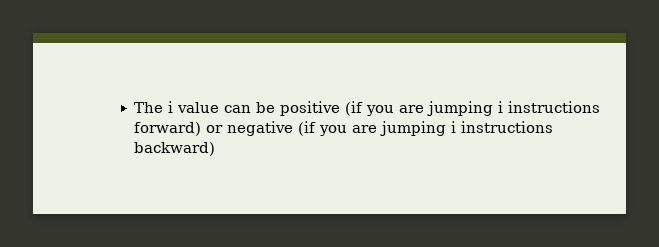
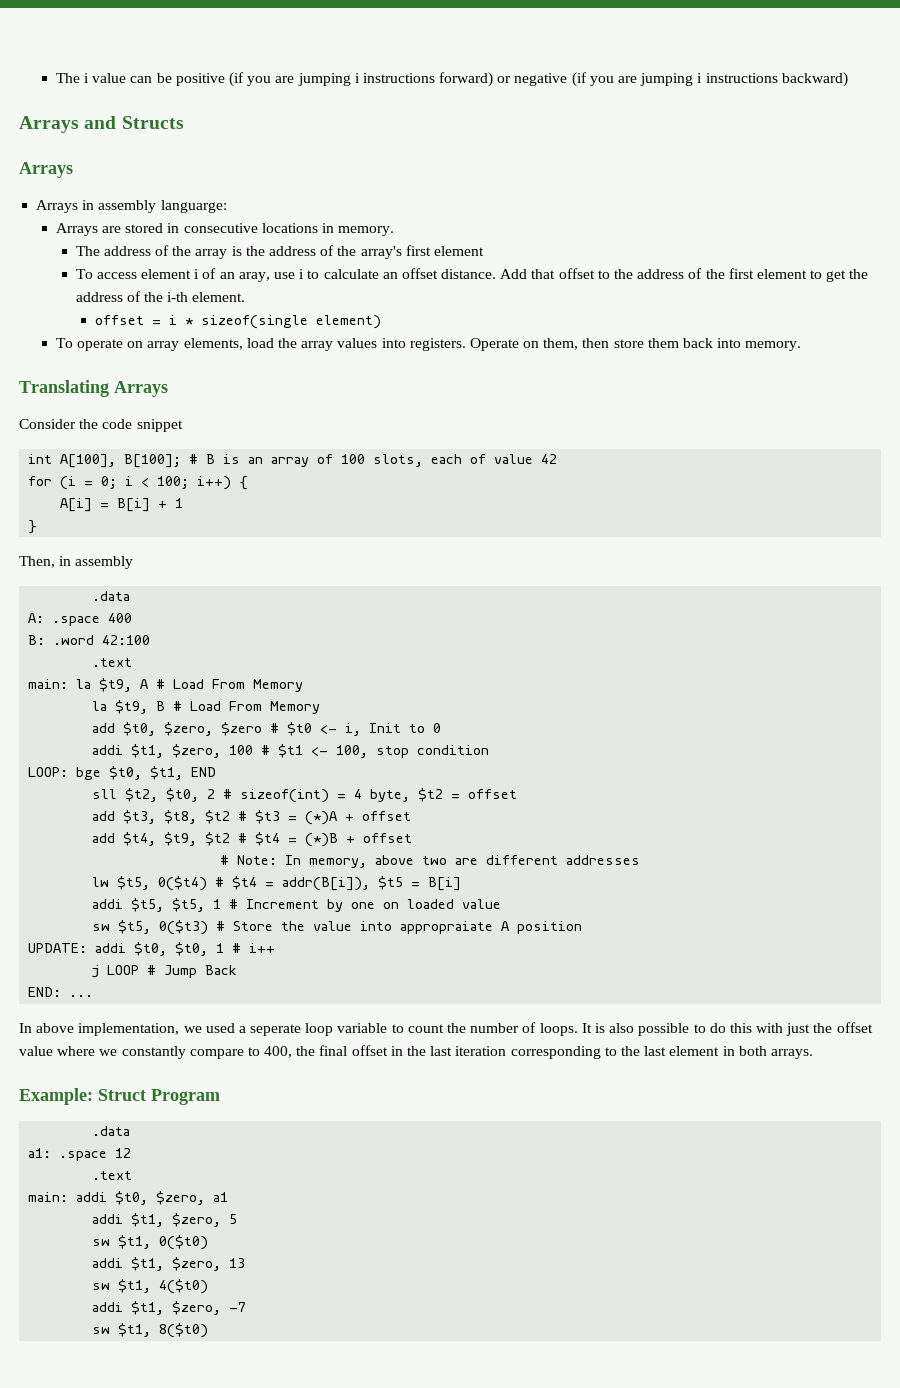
(216, 149) none -> [19,116,184,133] [19,162,73,178] [36,200,227,213] [55,223,395,236] [75,245,484,259] [75,268,869,282] [75,291,246,302] [95,315,382,329] [55,338,802,351] [19,380,168,397] [19,419,183,432] [28,454,558,468] [28,476,249,490] [60,498,184,512] [28,520,38,534] [19,556,134,569] [92,591,131,601] [28,613,133,626] [28,635,151,645] [92,658,133,667] [28,678,304,692] [92,700,321,714] [92,722,442,736] [92,744,490,758] [28,766,217,780] [92,788,518,803] [92,810,412,825] [92,832,413,847] [220,855,641,868] [92,876,462,891] [92,898,502,912] [92,920,583,935] [28,942,276,956] [92,965,238,978] [28,987,94,997] [19,1022,873,1036] [19,1045,813,1059] [19,1088,220,1105] [92,1126,131,1136] [28,1148,132,1161] [92,1171,133,1180] [28,1191,229,1205] [92,1213,238,1227] [92,1235,209,1250] [92,1257,246,1271] [92,1279,209,1294] [92,1301,247,1315] [92,1323,209,1338] // Arrays and Structs // Arrays // Arrays in assembly languarge: // Arrays are stored in consecutive locations in memory. // The address of the array is the address of the array's first element // To access element i of an aray, use i to calculate an offset distance. Add that offset to the address of the first element to get the address of the i-th element. // offset = i * sizeof(single element) // To operate on array elements, load the array values into registers. Operate on them, then store them back into memory. // Translating Arrays // Consider the code snippet // int A[100], B[100]; # B is an array of 100 slots, each of value 42 // for (i = 0; i < 100; i++) { // A[i] = B[i] + 1 // } // Then, in assembly // .data // A: .space 400 // B: .word 42:100 // .text // main: la $t9, A # Load From Memory // la $t9, B # Load From Memory // add $t0, $zero, $zero # $t0 <- i, Init to 0 // addi $t1, $zero, 100 # $t1 <- 100, stop condition // LOOP: bge $t0, $t1, END // sll $t2, $t0, 2 # sizeof(int) = 4 byte, $t2 = offset // add $t3, $t8, $t2 # $t3 = (*)A + offset // add $t4, $t9, $t2 # $t4 = (*)B + offset // # Note: In memory, above two are different addresses // lw $t5, 0($t4) # $t4 = addr(B[i]), $t5 = B[i] // addi $t5, $t5, 1 # Increment by one on loaded value // sw $t5, 0($t3) # Store the value into appropraiate A position // UPDATE: addi $t0, $t0, 1 # i++ // j LOOP # Jump Back // END: ... // In above implementation, we used a seperate loop variable to count the number of loops. It is also possible to do this with just the offset value where we constantly compare to 400, the final offset in the last iteration corresponding to the last element in both arrays. // Example: Struct Program // .data // a1: .space 12 // .text // main: addi $t0, $zero, a1 // addi $t1, $zero, 5 // sw $t1, 0($t0) // addi $t1, $zero, 13 // sw $t1, 4($t0) // addi $t1, $zero, -7 // sw $t1, 8($t0)

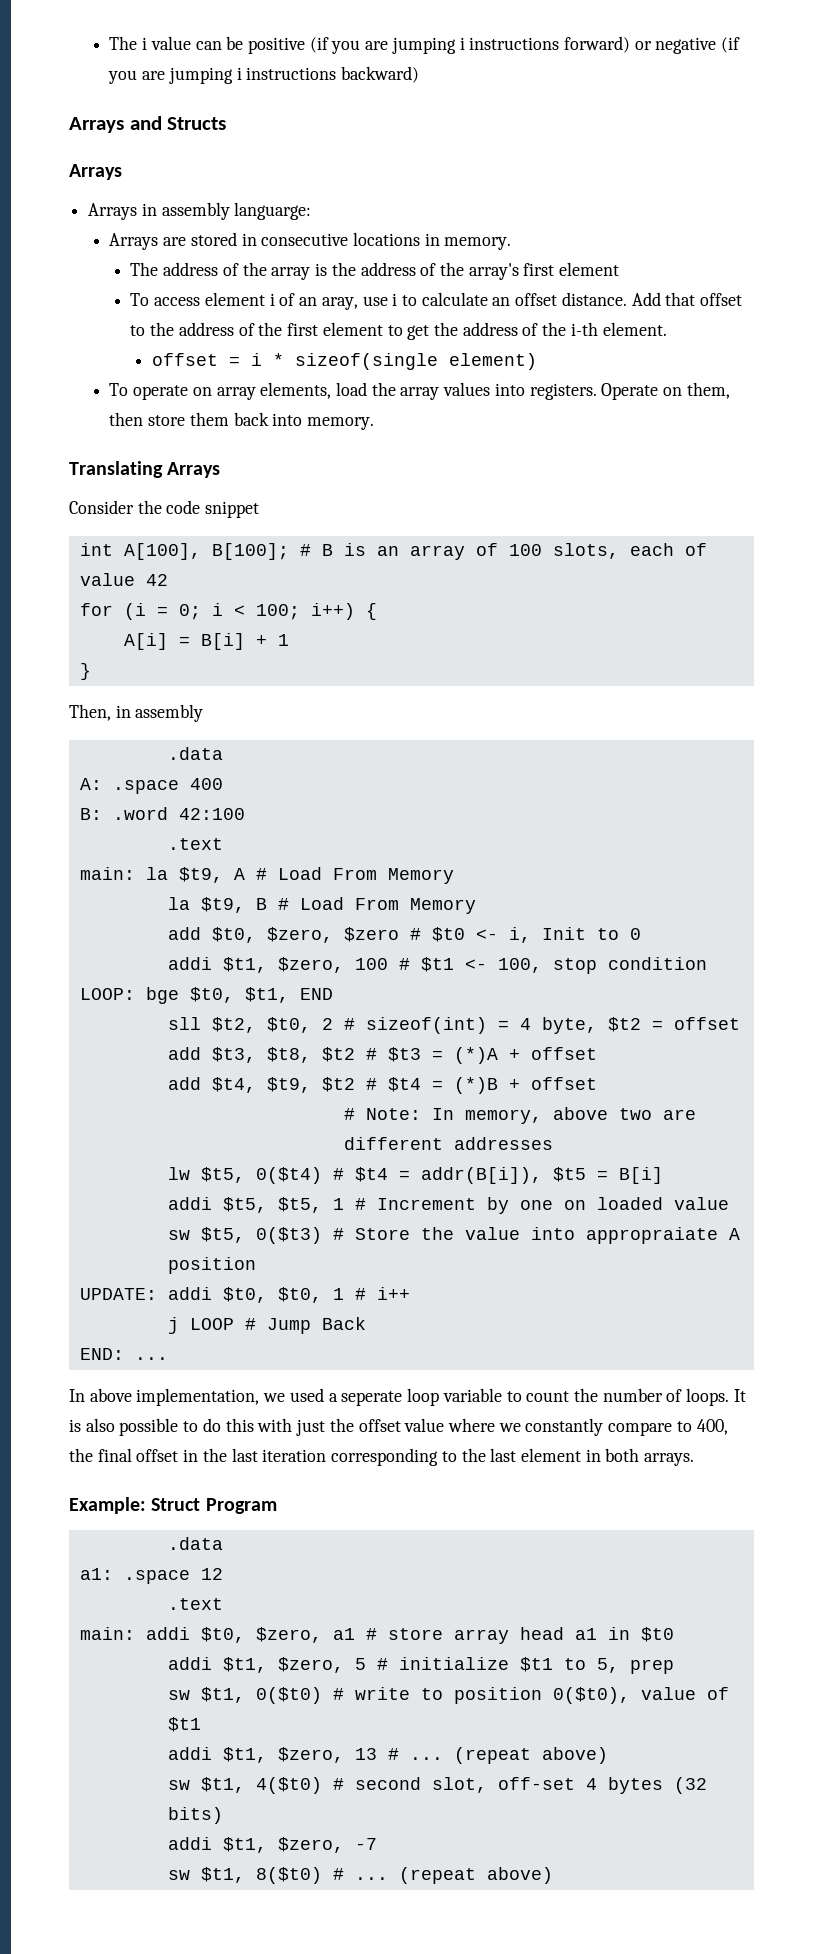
[92,1213,238,1227] [92,1235,209,1250] // addi $t1, $zero, 5 // sw $t1, 0($t0) -> [365,1627,674,1644] [167,1657,674,1674] [167,1687,729,1704] [167,1717,201,1732] # store array head a1 in $t0 // addi $t1, $zero, 5 # initialize $t1 to 5, prep // sw $t1, 0($t0) # write to position 0($t0), value of $t1
(246, 1263) none -> [387,1747,608,1764] # ... (repeat above)
(209, 1286) none -> [332,1777,707,1794] [167,1807,223,1824] # second slot, off-set 4 bytes (32 bits)
(209, 1330) none -> [332,1867,553,1884] # ... (repeat above)

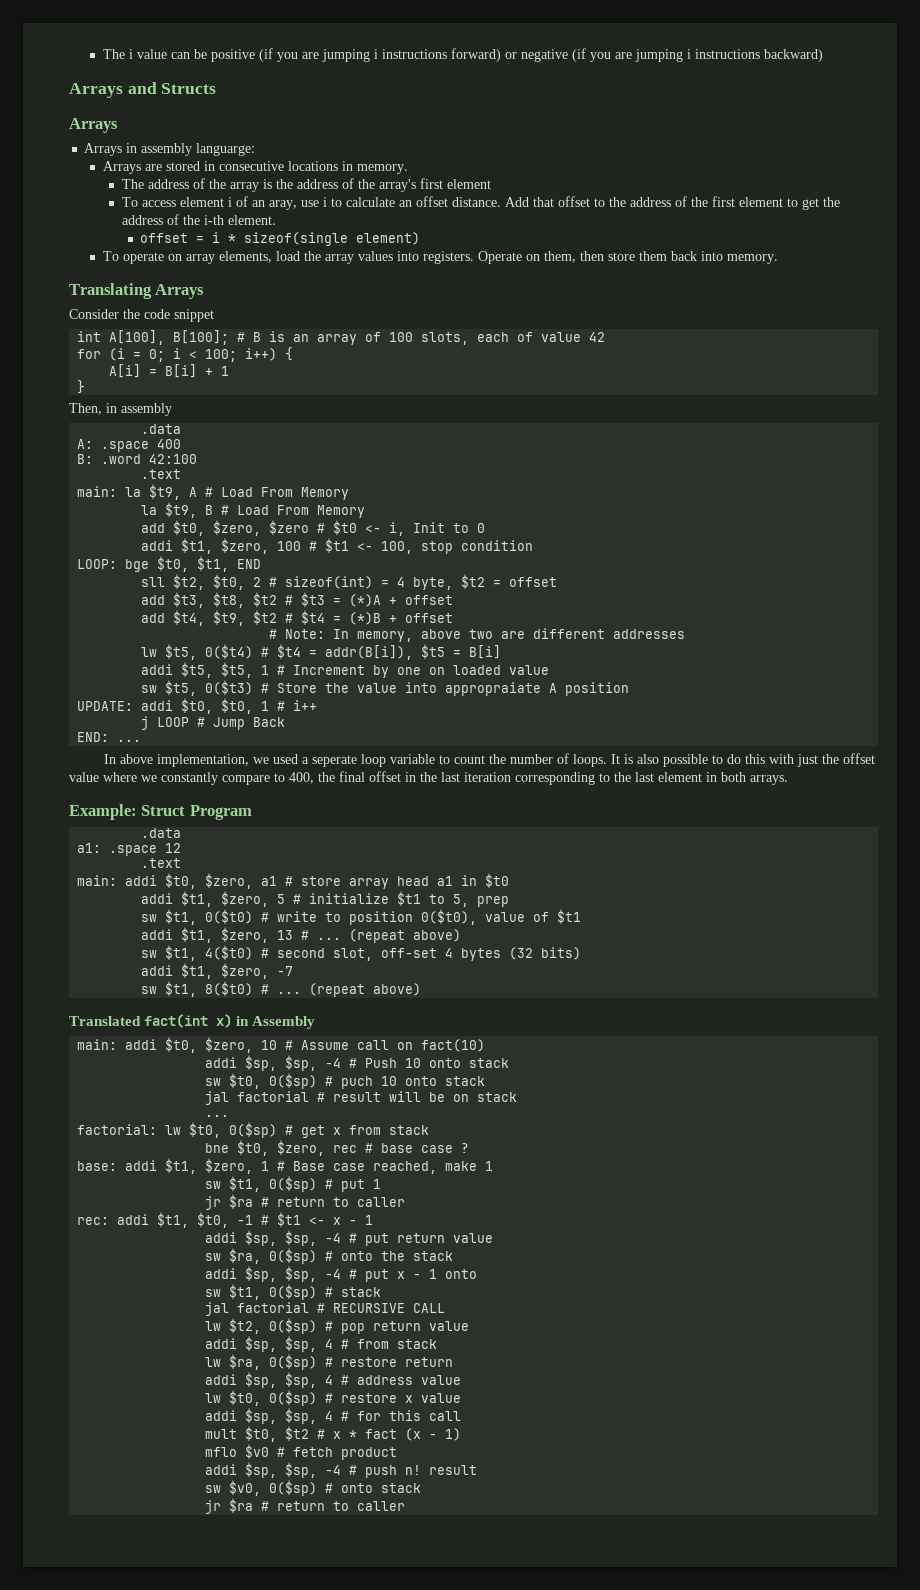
(553, 1875) none -> [69,1014,316,1029] [77,1037,486,1053] [205,1055,510,1071] [205,1073,486,1089] [205,1091,518,1105] [205,1114,230,1117] [77,1122,430,1138] [205,1140,470,1156] [77,1158,494,1174] [205,1176,382,1192] [205,1194,406,1210] [77,1212,374,1228] [205,1230,494,1246] [205,1248,454,1264] [205,1266,478,1282] [205,1284,382,1300] [205,1302,446,1316] [205,1318,470,1334] [205,1336,438,1352] [205,1354,454,1370] [205,1372,462,1388] [205,1390,462,1406] [205,1408,462,1424] [205,1426,462,1442] [205,1444,398,1460] [205,1462,478,1478] [205,1480,422,1496] [205,1498,406,1514] // Translated fact(int x) in Assembly // main: addi $t0, $zero, 10 # Assume call on fact(10) // addi $sp, $sp, -4 # Push 10 onto stack // sw $t0, 0($sp) # puch 10 onto stack // jal factorial # result will be on stack // ... // factorial: lw $t0, 0($sp) # get x from stack // bne $t0, $zero, rec # base case ? // base: addi $t1, $zero, 1 # Base case reached, make 1 // sw $t1, 0($sp) # put 1 // jr $ra # return to caller // rec: addi $t1, $t0, -1 # $t1 <- x - 1 // addi $sp, $sp, -4 # put return value // sw $ra, 0($sp) # onto the stack // addi $sp, $sp, -4 # put x - 1 onto // sw $t1, 0($sp) # stack // jal factorial # RECURSIVE CALL // lw $t2, 0($sp) # pop return value // addi $sp, $sp, 4 # from stack // lw $ra, 0($sp) # restore return // addi $sp, $sp, 4 # address value // lw $t0, 0($sp) # restore x value // addi $sp, $sp, 4 # for this call // mult $t0, $t2 # x * fact (x - 1) // mflo $v0 # fetch product // addi $sp, $sp, -4 # push n! result // sw $v0, 0($sp) # onto stack // jr $ra # return to caller

